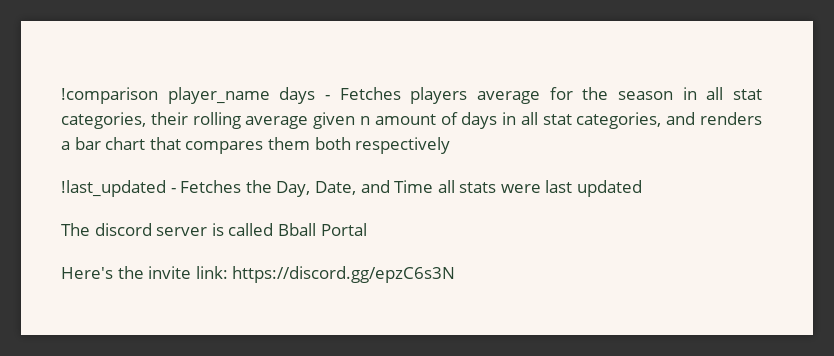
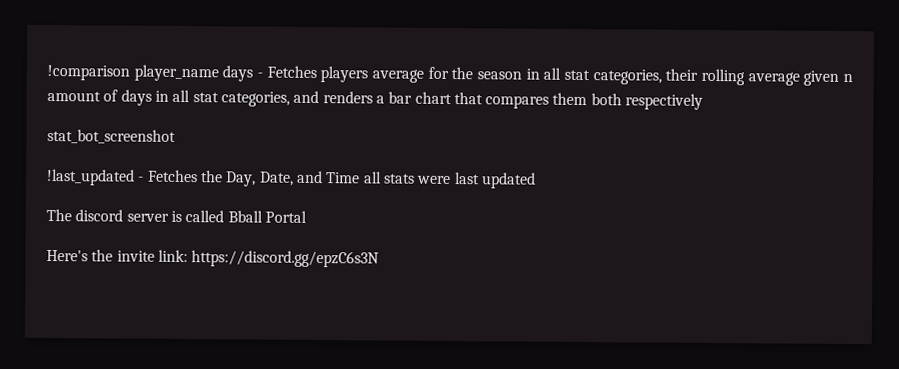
(451, 145) none -> [47,128,176,144] // stat_bot_screenshot

